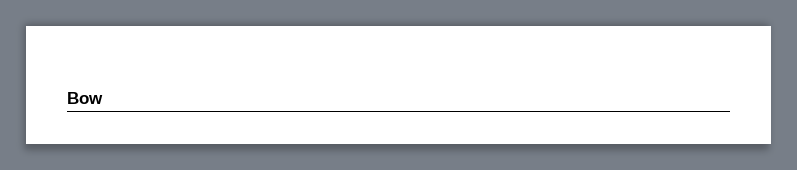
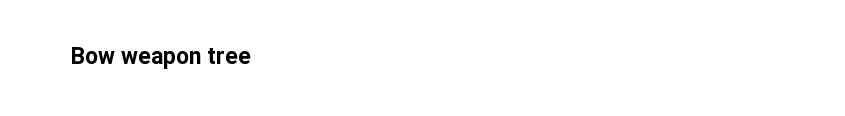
(103, 98) none -> [121,48,252,69] weapon tree

